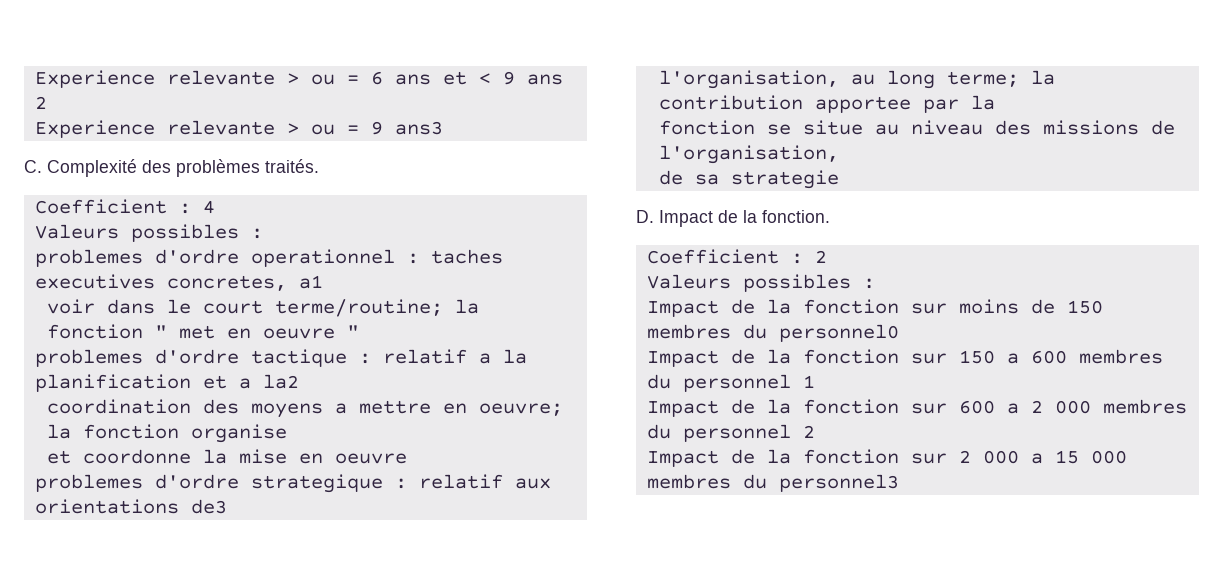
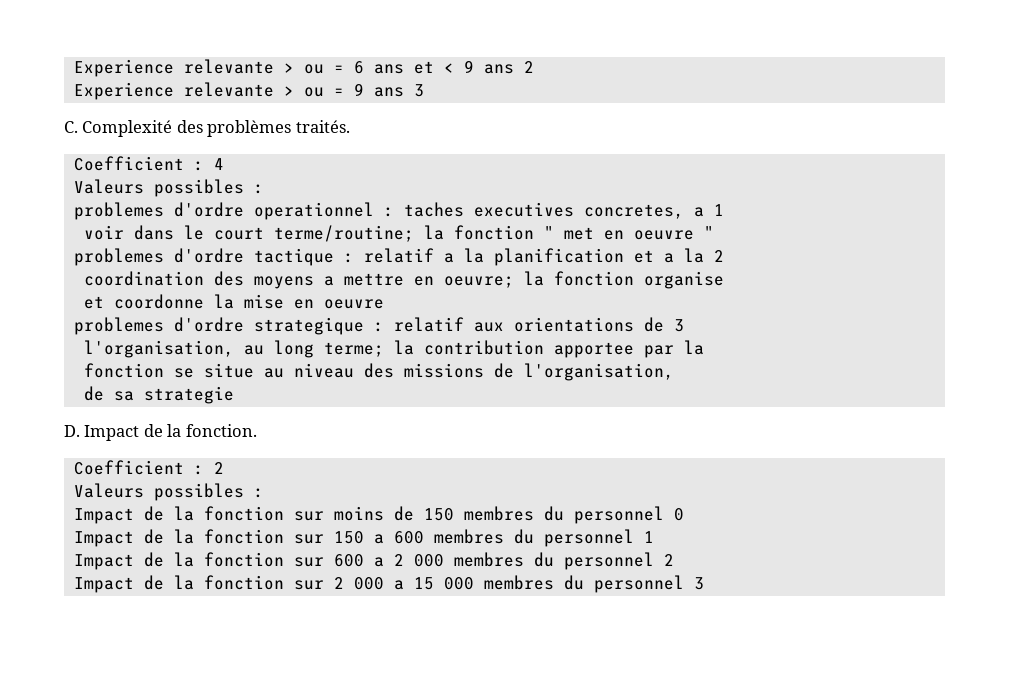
[394,121,443,135] ans3 -> [373,84,424,97] ans 3
[298,275,323,289] a1 -> [693,204,724,217] a 1
[262,374,299,389] la2 -> [683,248,724,263] la 2
[190,499,227,514] de3 -> [643,317,684,332] de 3
[778,324,899,342] personnel0 -> [573,506,684,524] personnel 0
[778,474,899,492] personnel3 -> [593,575,704,593] personnel 3

